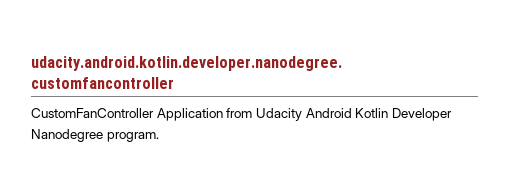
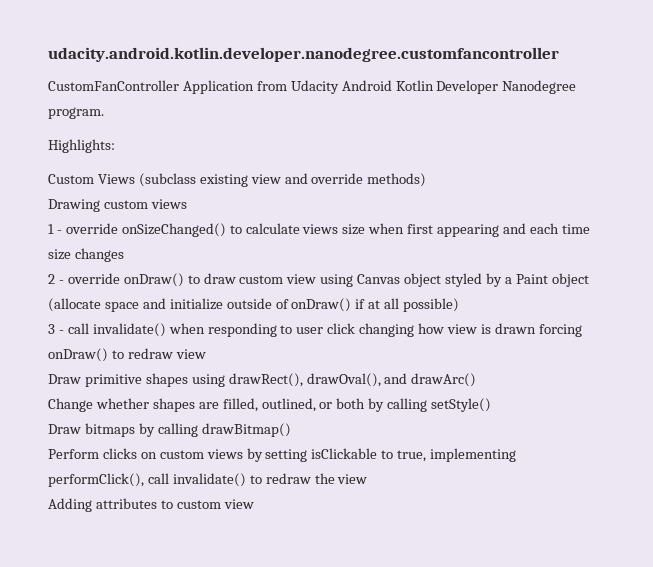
(159, 137) none -> [48,139,115,153] [48,173,427,187] [48,199,187,212] [48,223,590,237] [48,248,124,262] [48,273,589,287] [48,298,460,312] [48,323,582,337] [48,348,206,362] [48,373,477,387] [48,398,492,412] [48,423,291,437] [48,448,517,462] [48,473,368,487] [48,498,254,512] // Highlights: // Custom Views (subclass existing view and override methods) // Drawing custom views // 1 - override onSizeChanged() to calculate views size when first appearing and each time size changes // 2 - override onDraw() to draw custom view using Canvas object styled by a Paint object (allocate space and initialize outside of onDraw() if at all possible) // 3 - call invalidate() when responding to user click changing how view is drawn forcing onDraw() to redraw view // Draw primitive shapes using drawRect(), drawOval(), and drawArc() // Change whether shapes are filled, outlined, or both by calling setStyle() // Draw bitmaps by calling drawBitmap() // Perform clicks on custom views by setting isClickable to true, implementing performClick(), call invalidate() to redraw the view // Adding attributes to custom view

